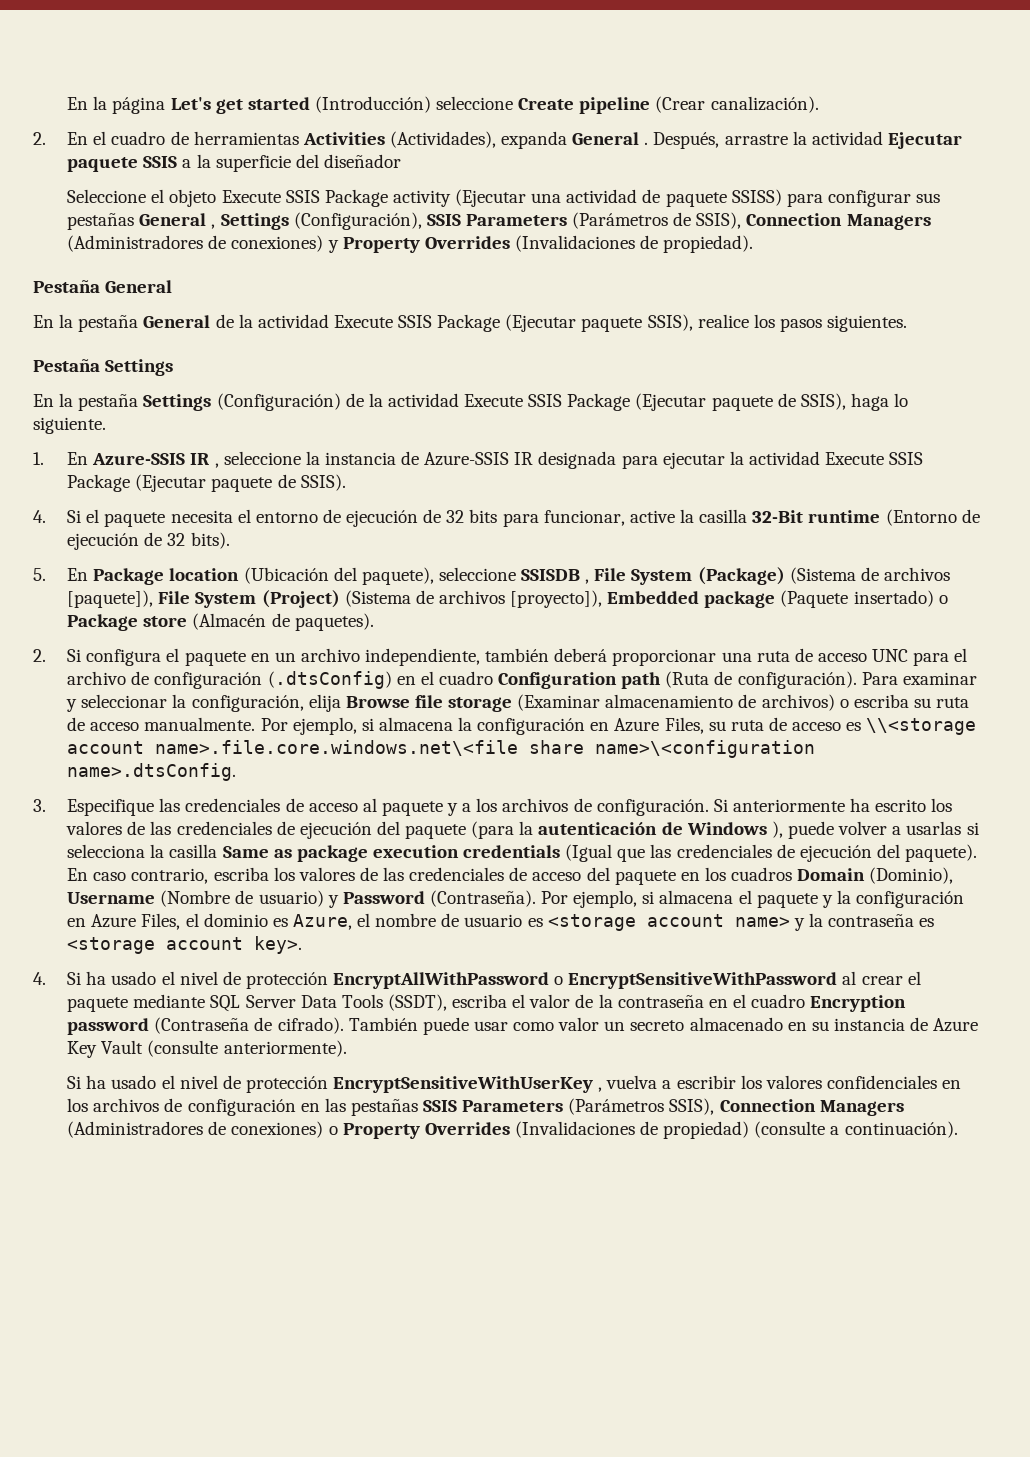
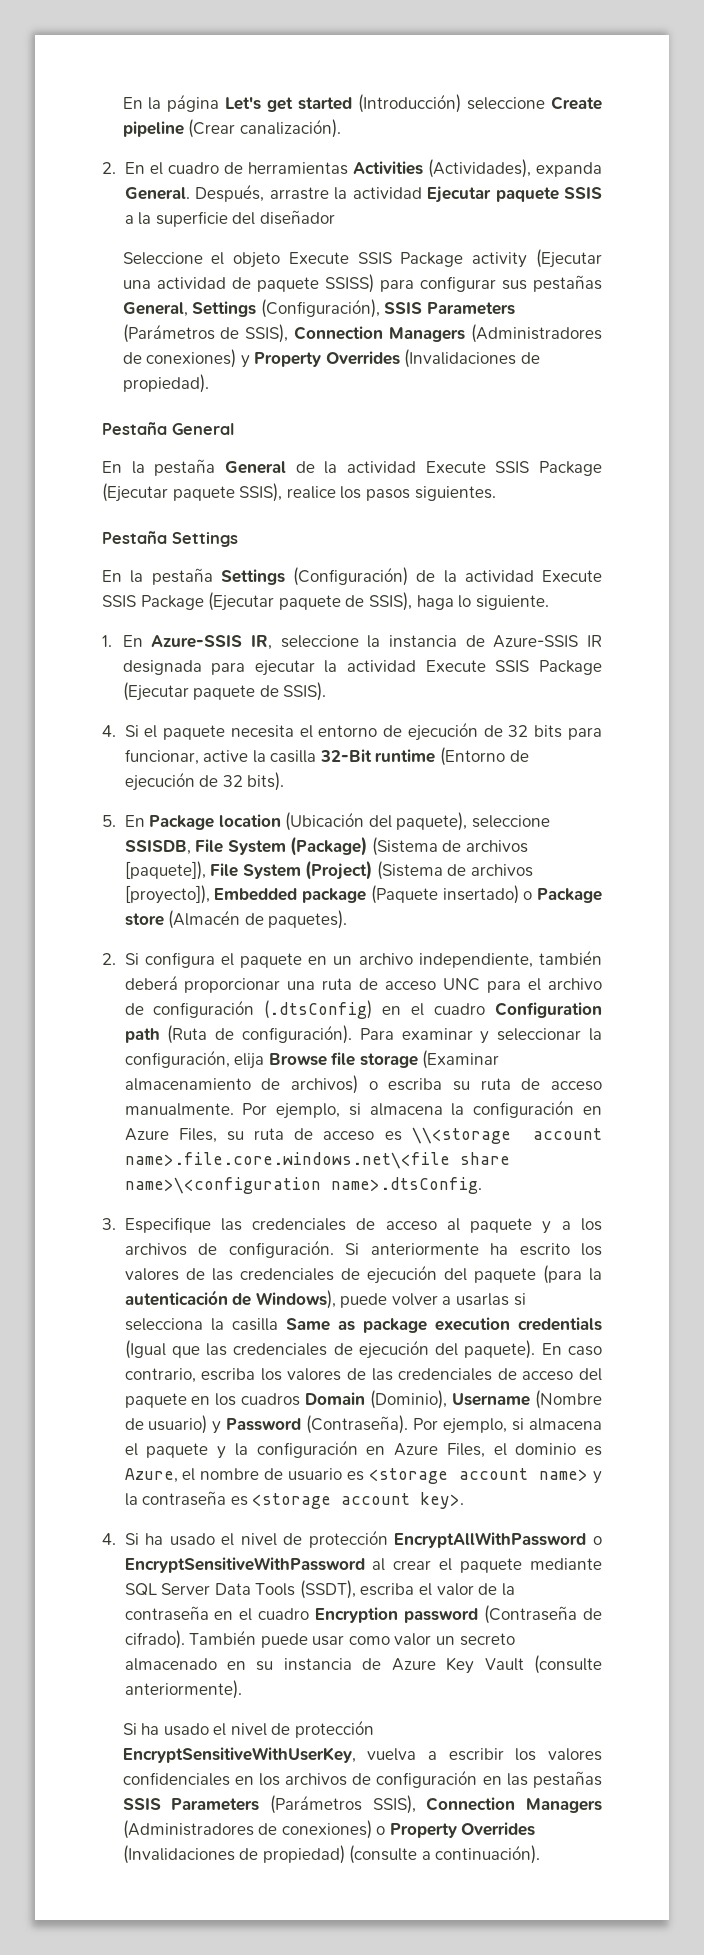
[572,132,649,145] General . -> [124,187,190,200] General.
[139,213,216,229] General , -> [122,302,188,317] General,
[190,453,219,468] IR , -> [250,635,272,650] IR,
[521,569,590,584] SSISDB , -> [124,840,191,855] SSISDB,
[686,821,783,838] Windows ), -> [255,1290,336,1309] Windows),
[333,1076,603,1093] EncryptSensitiveWithUserKey , -> [122,1747,356,1763] EncryptSensitiveWithUserKey,

